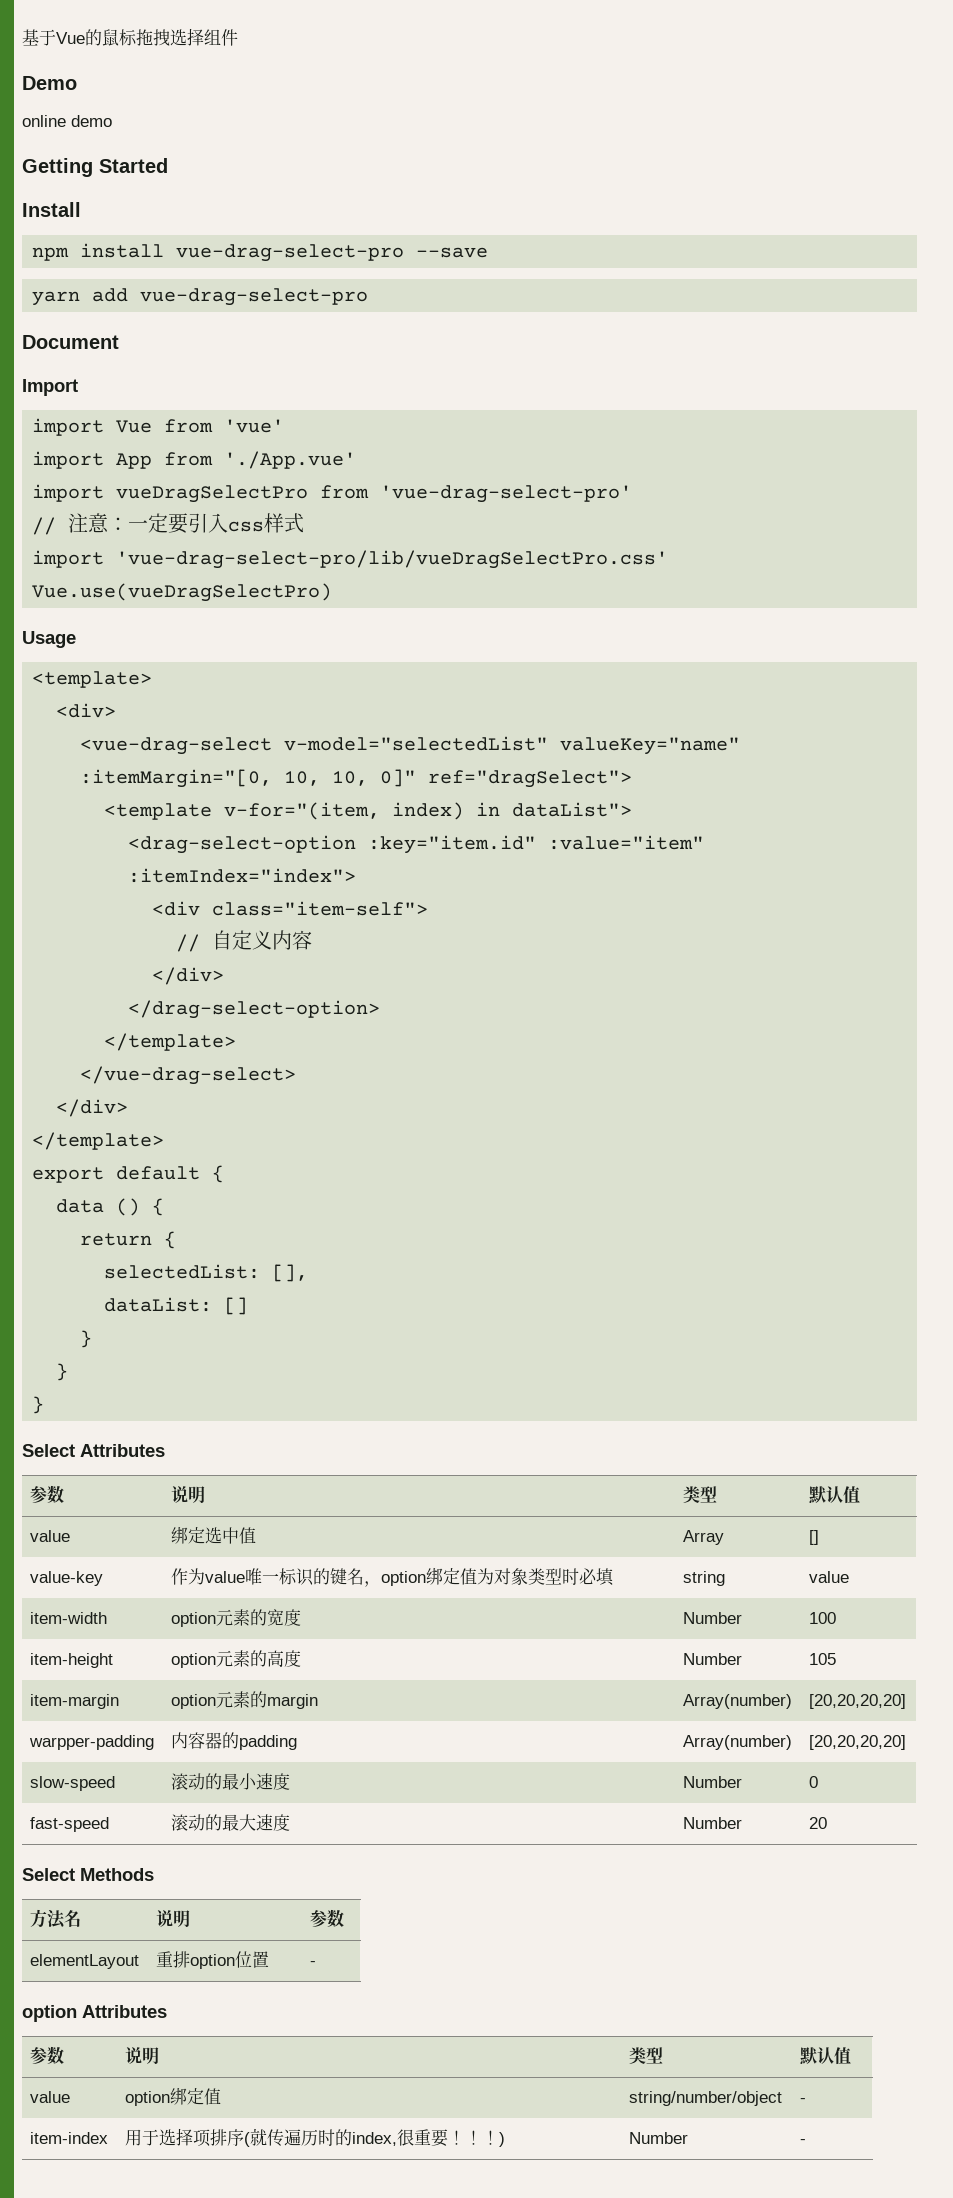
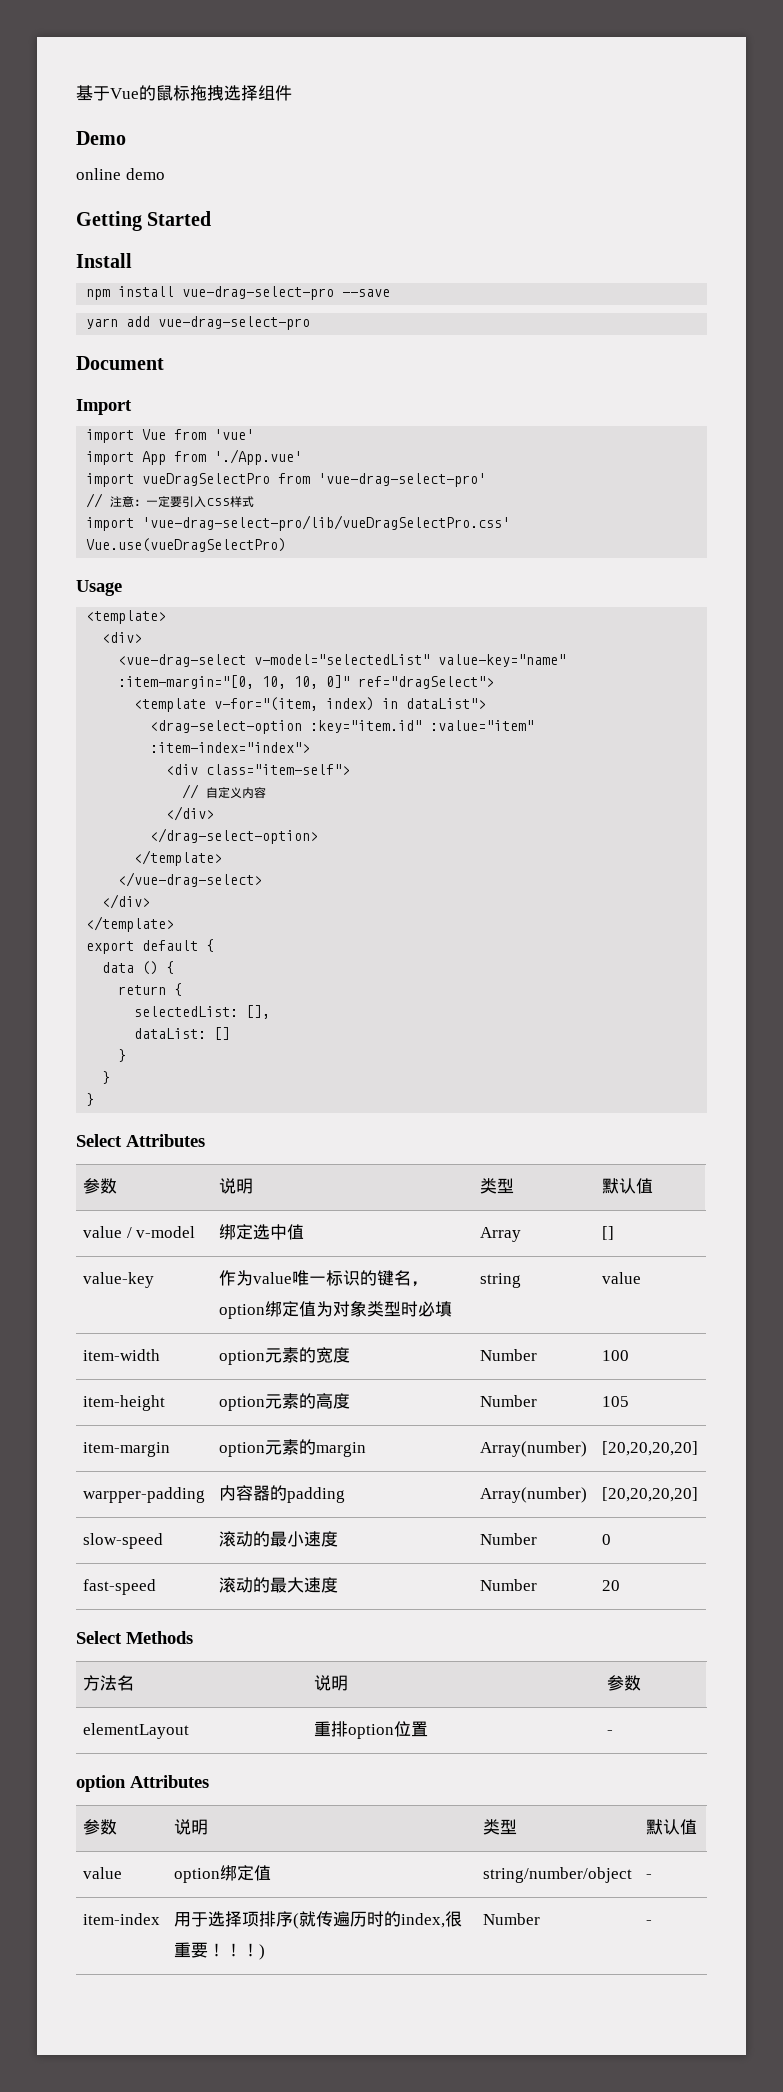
[560,737,741,755] [80,769,273,788] valueKey="name" :itemMargin="[0, -> [438,654,567,667] [118,675,255,689] value-key="name" :item-margin="[0,
[128,868,357,883] :itemIndex="index"> -> [150,742,311,753] :item-index="index">
(71, 1536) none -> [126,1226,196,1238] / v-model

